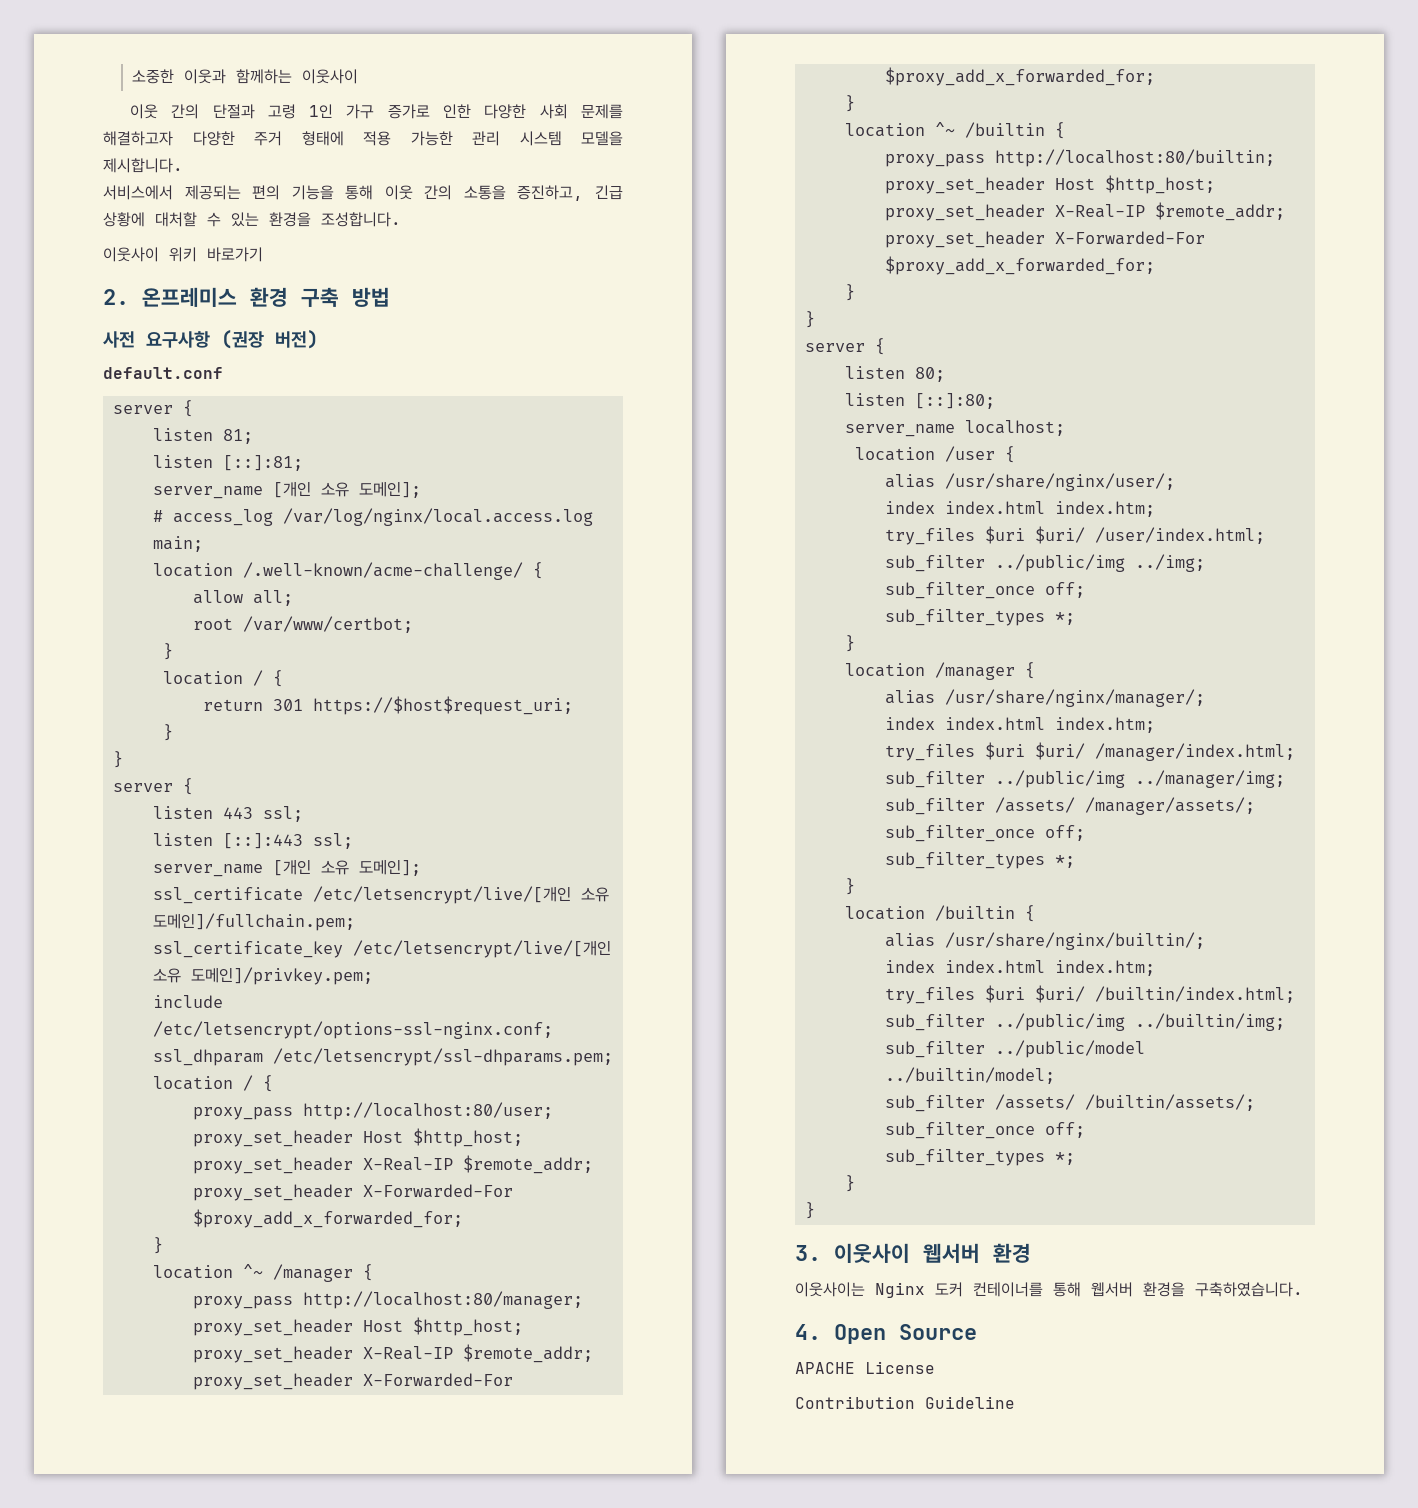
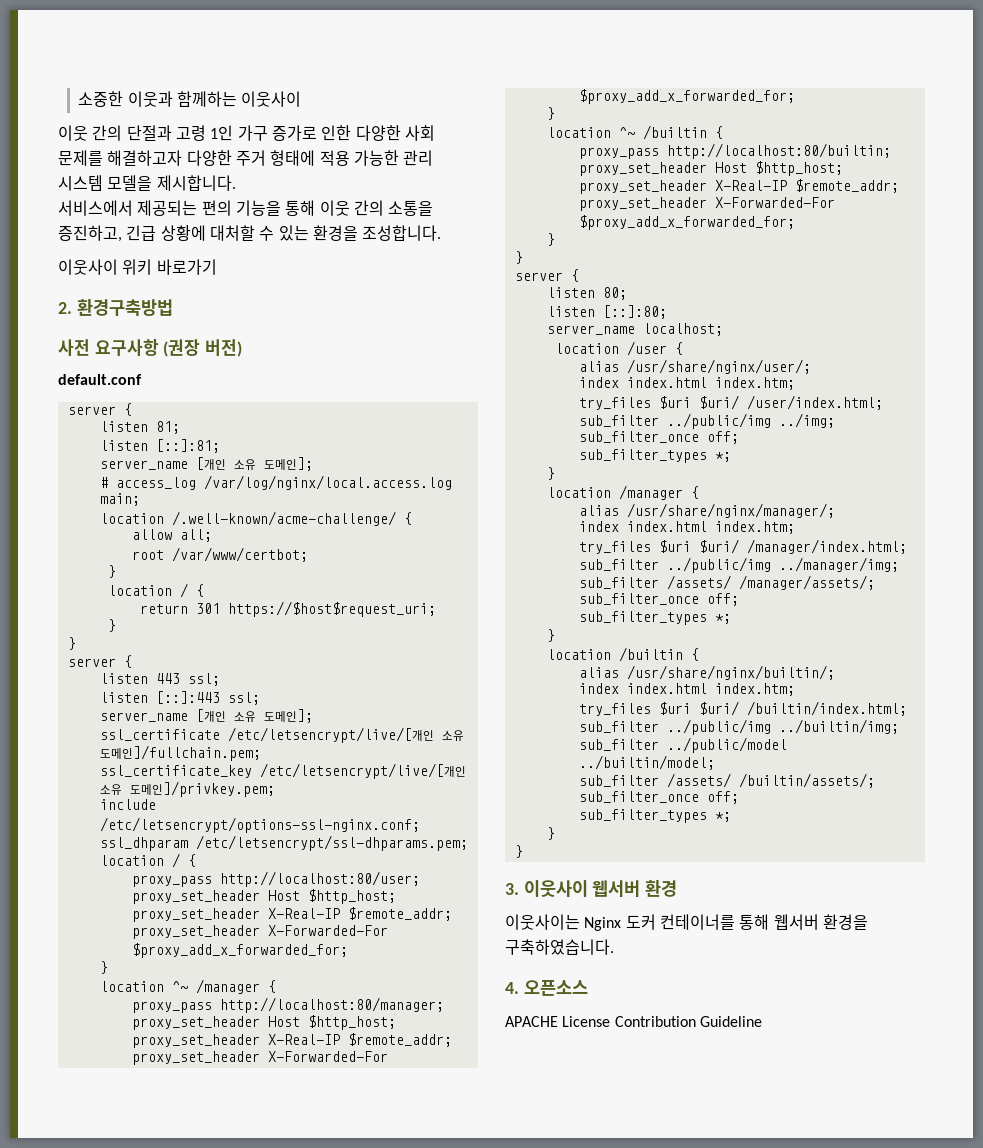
[142,287,390,307] 온프레미스 환경 구축 방법 -> [76,299,173,316] 환경구축방법
[834,1324,977,1344] Open Source -> [523,980,588,996] 오픈소스
(935, 1367) // -> (611, 1021) none

